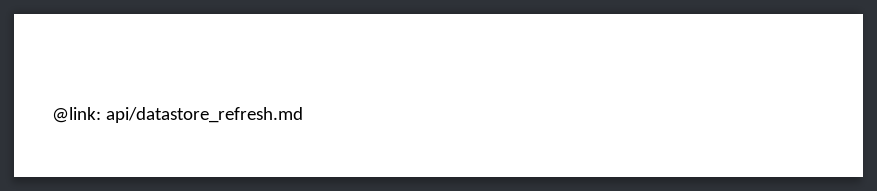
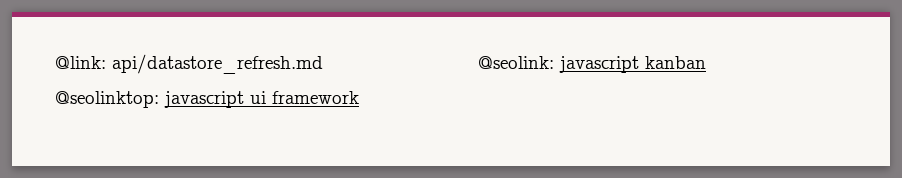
(303, 115) none -> [55,91,359,108] [478,56,706,73] // @seolinktop: javascript ui framework @seolink: javascript kanban

